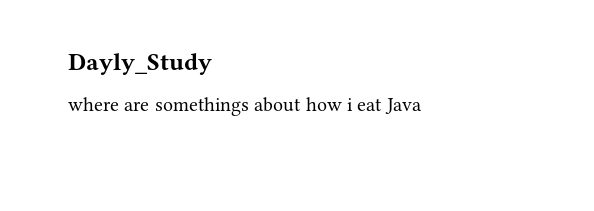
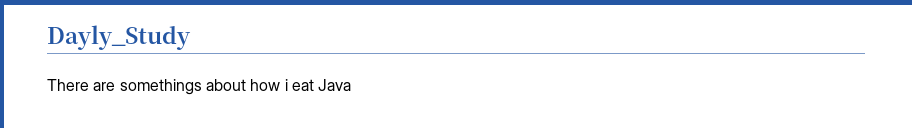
[68,97,119,111] where -> [47,79,89,91] There

